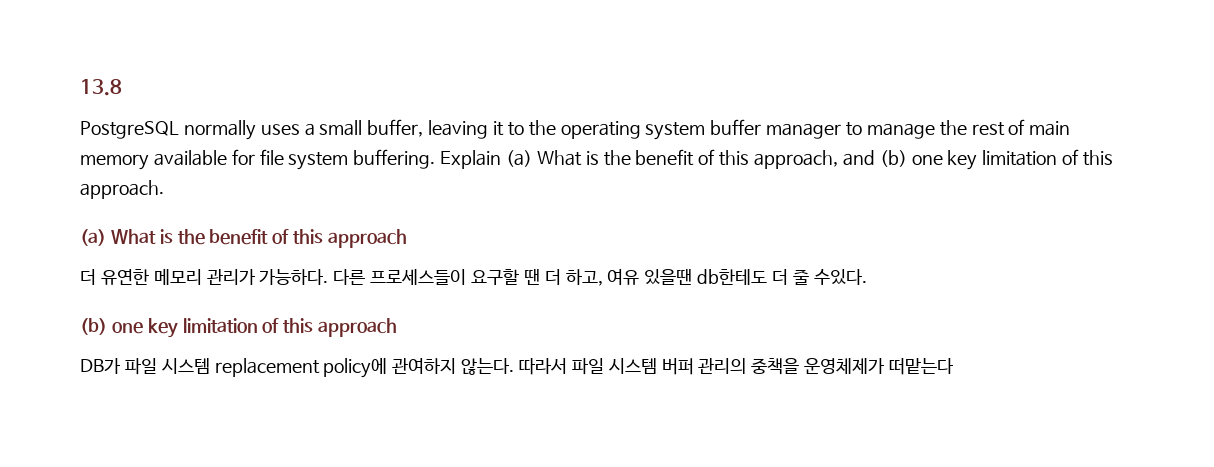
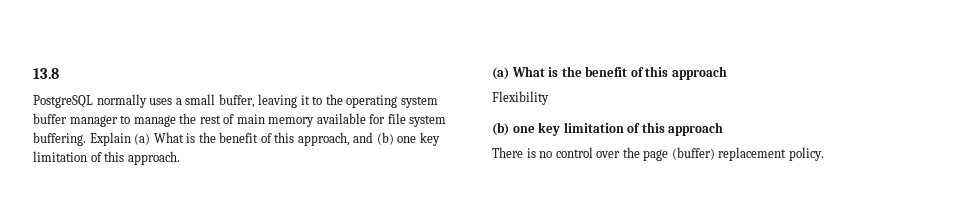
[80,269,867,286] 더 유연한 메모리 관리가 가능하다. 다른 프로세스들이 요구할 땐 더 하고, 여유 있을땐 db한테도 더 줄 수있다. -> [492,91,549,105] Flexibility
[80,358,955,378] DB가 파일 시스템 replacement policy에 관여하지 않는다. 따라서 파일 시스템 버퍼 관리의 중책을 운영체제가 떠맡는다 -> [492,147,824,161] There is no control over the page (buffer) replacement policy.

